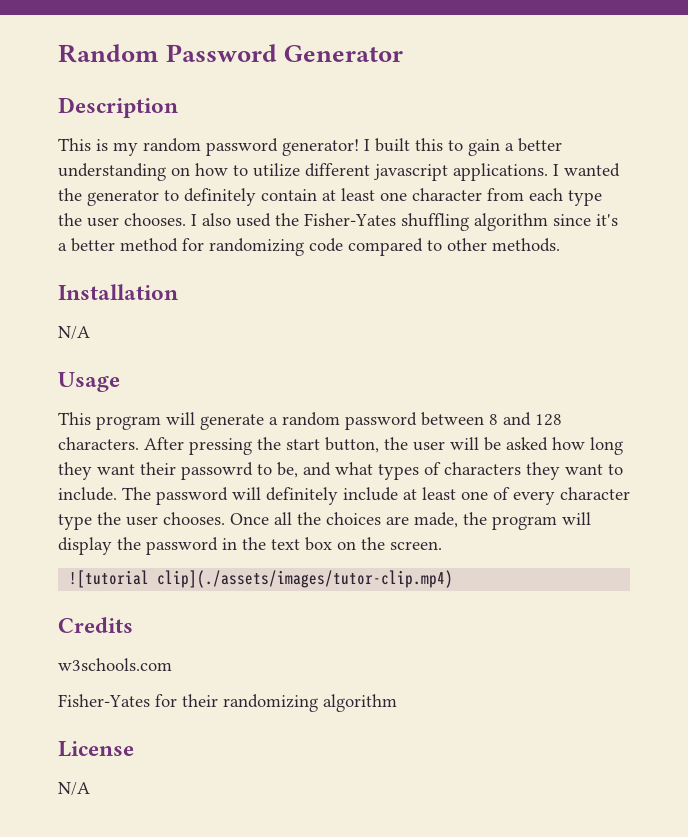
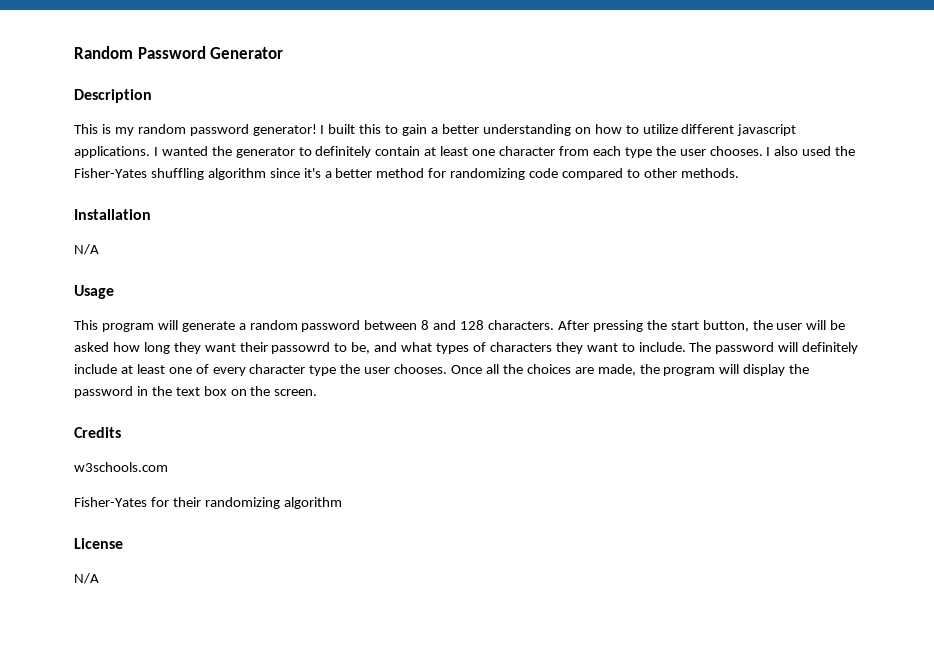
[69,570,454,588] // ![tutorial clip](./assets/images/tutor-clip.mp4) -> (318, 392) none

